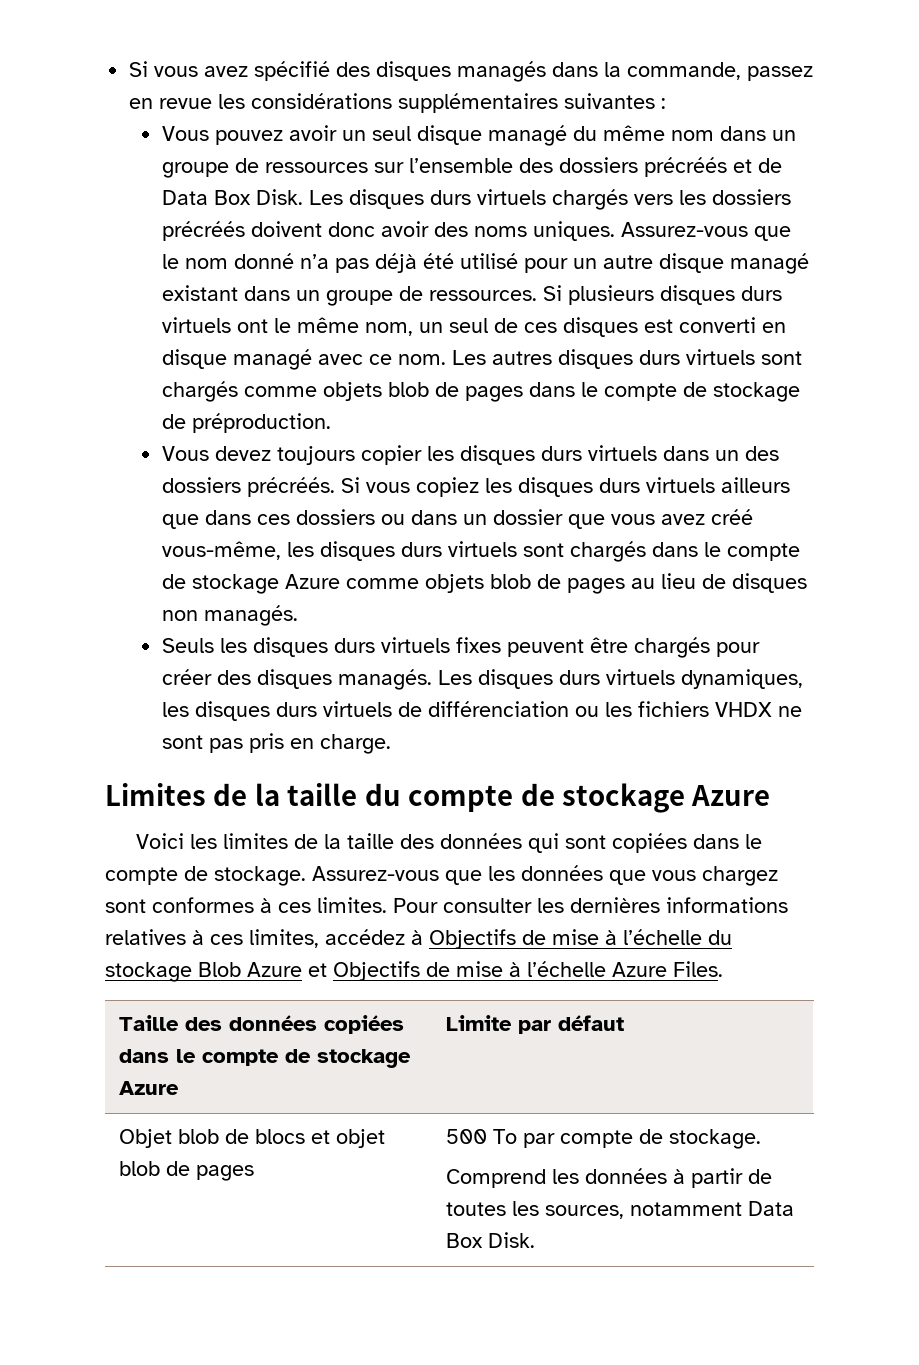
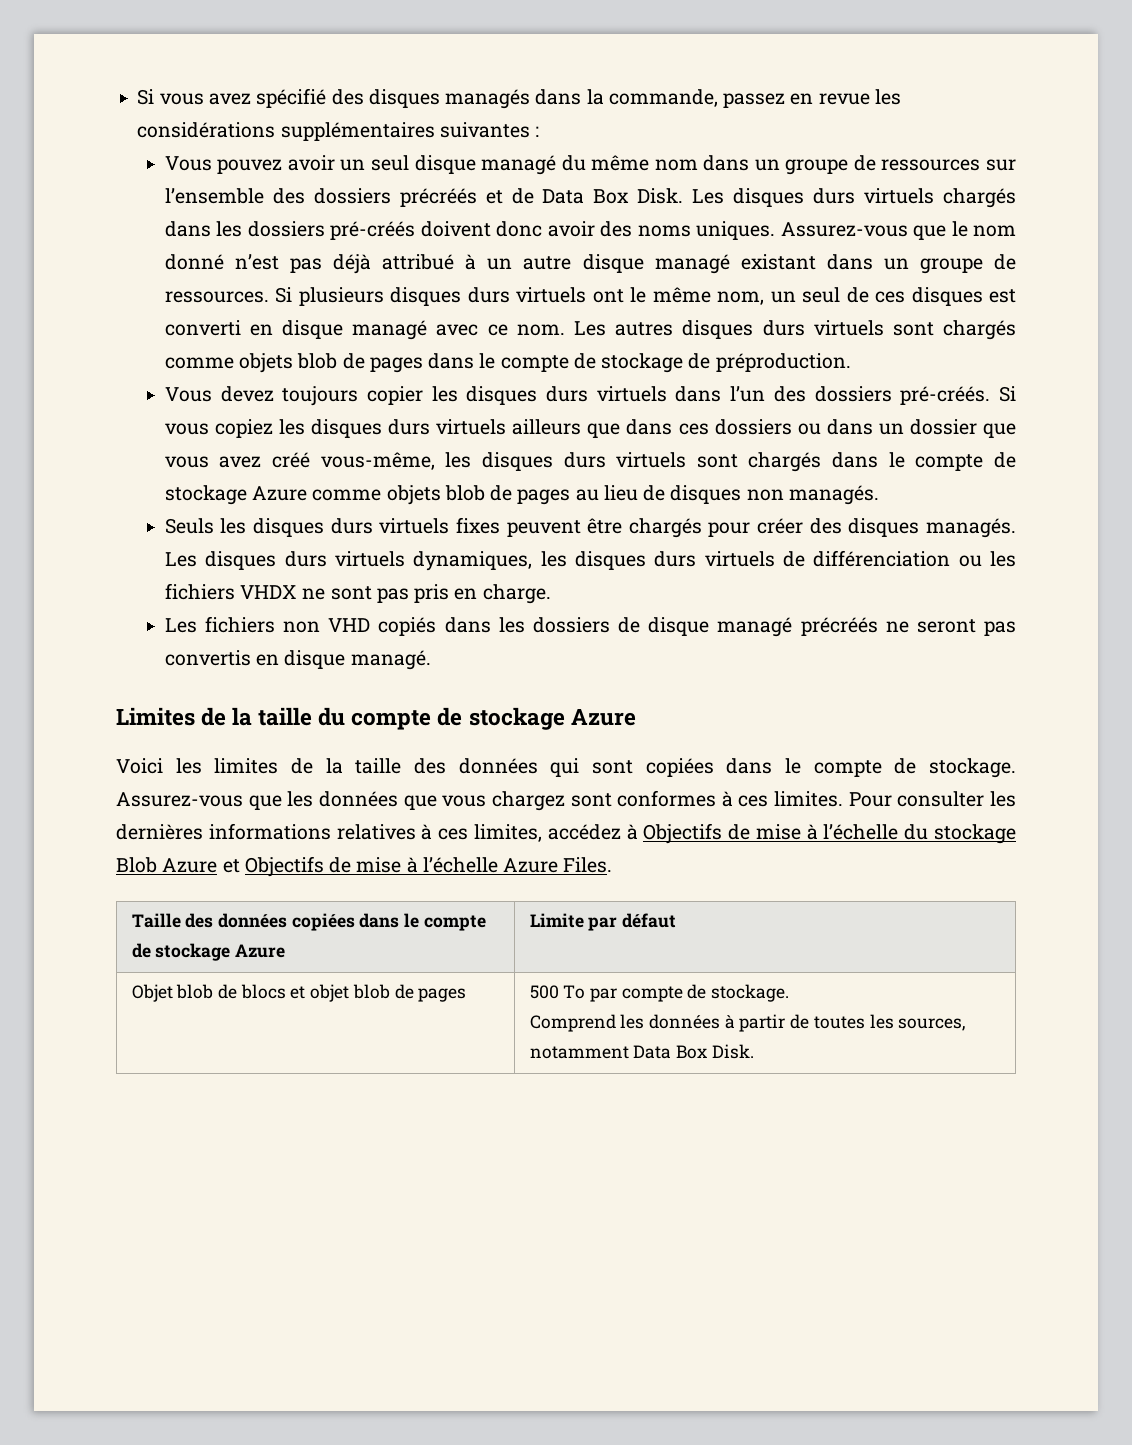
[634,189,792,205] [162,221,246,241] vers les dossiers précréés -> [164,221,416,240] dans les dossiers pré-créés
[300,254,330,269] n’a -> [234,254,279,270] n’est
[423,253,569,273] été utilisé pour -> [382,254,477,270] attribué à
[715,446,780,461] [162,477,336,497] un des dossiers précréés. -> [730,386,991,405] l’un des dossiers pré-créés.
(392, 744) none -> [164,616,1016,637] [164,650,431,670] // Les fichiers non VHD copiés dans les dossiers de disque managé précréés ne seront pas convertis en disque managé.

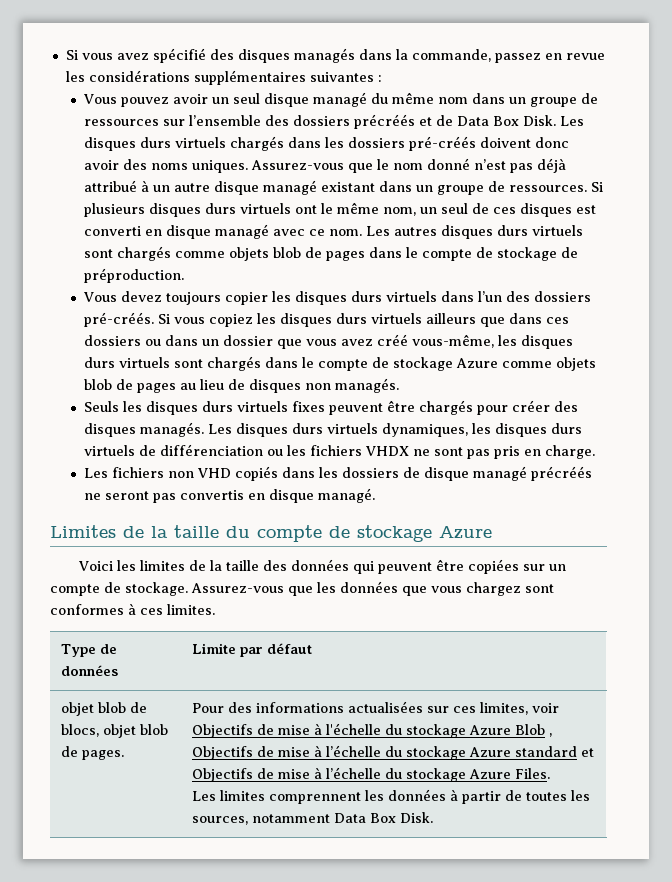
[592,758,801,777] sont copiées dans le -> [378,559,567,574] peuvent être copiées sur un
[848,791,1016,807] [116,823,1017,844] [116,857,218,873] Pour consulter les dernières informations relatives à ces limites, accédez à Objectifs de mise à l’échelle du stockage Blob Azure -> [60,644,117,657] [60,665,118,676] [191,643,312,657] [60,702,147,716] [60,724,168,738] [60,746,124,760] [191,701,559,715] [191,723,552,738] [191,745,577,760] // Type de données | Limite par défaut // objet blob de blocs, objet blob de pages. | Pour des informations actualisées sur ces limites, voir Objectifs de mise à l'échelle du stockage Azure Blob , Objectifs de mise à l’échelle du stockage Azure standard
(498, 865) none -> [384,768,466,782] du stockage
[131,913,486,931] [131,943,286,961] [529,913,677,931] [131,984,467,1002] [529,984,790,1002] [529,1014,616,1032] // Taille des données copiées dans le compte de stockage Azure | Limite par défaut // Objet blob de blocs et objet blob de pages | 500 To par compte de stockage. // Comprend -> [191,790,361,804] // Les limites comprennent

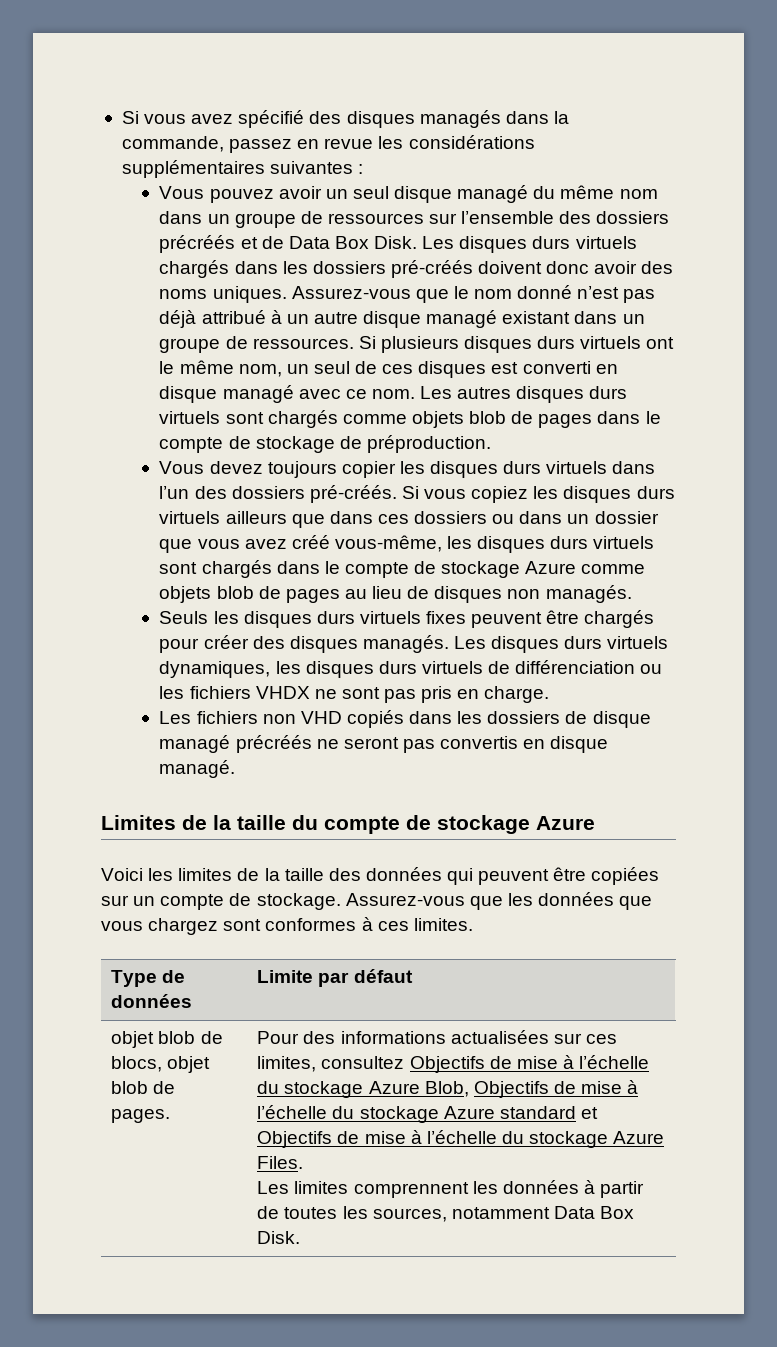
[531,703,559,713] [191,723,552,738] voir Objectifs de mise à l'échelle du stockage Azure Blob , -> [321,1055,650,1073] [257,1081,469,1098] consultez Objectifs de mise à l’échelle du stockage Azure Blob,

